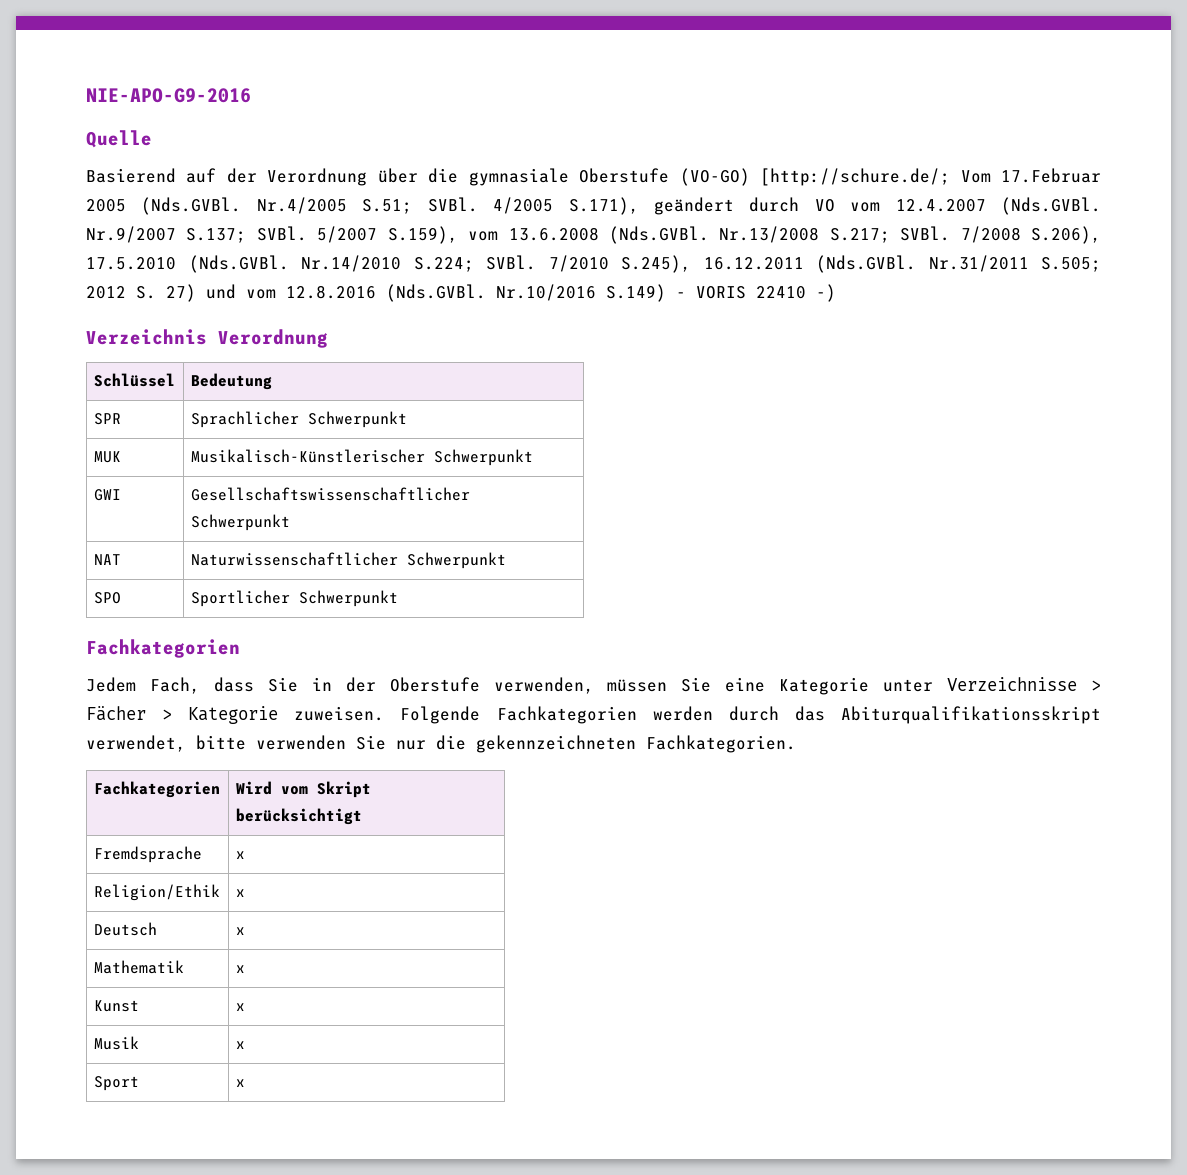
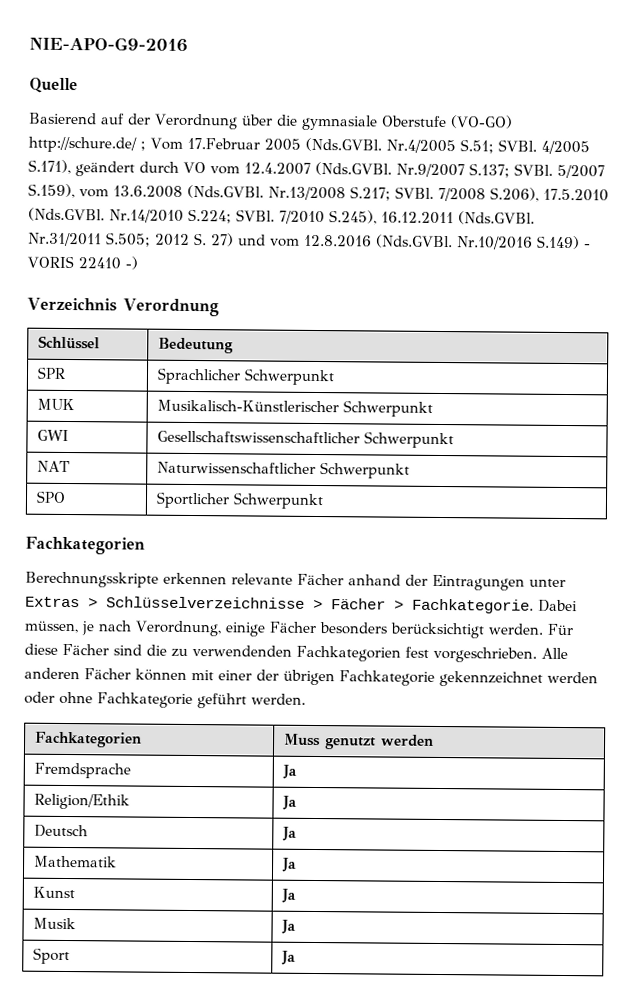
[760,168,951,186] [http://schure.de/; -> [28,136,146,153] http://schure.de/ ;
[86,677,1101,695] [86,706,1101,724] [86,735,796,753] [93,781,220,798] [235,781,371,798] [235,808,362,825] Jedem Fach, dass Sie in der Oberstufe verwenden, müssen Sie eine Kategorie unter Verzeichnisse > Fächer > Kategorie zuweisen. Folgende Fachkategorien werden durch das Abiturqualifikationsskript verwendet, bitte verwenden Sie nur die gekennzeichneten Fachkategorien. // Fachkategorien | Wird vom Skript berücksichtigt -> [25,571,566,591] [25,596,578,614] [24,620,574,639] [24,643,568,663] [24,667,598,687] [24,691,306,709] [34,731,142,748] [283,733,434,750] Berechnungsskripte erkennen relevante Fächer anhand der Eintragungen unter Extras > Schlüsselverzeichnisse > Fächer > Fachkategorie. Dabei müssen, je nach Verordnung, einige Fächer besonders berücksichtigt werden. Für diese Fächer sind die zu verwendenden Fachkategorien fest vorgeschrieben. Alle anderen Fächer können mit einer der übrigen Fachkategorie gekennzeichnet werden oder ohne Fachkategorie geführt werden. // Fachkategorien | Muss genutzt werden
[235,851,245,859] x -> [281,764,297,779] Ja
[235,889,245,897] x -> [281,795,297,810] Ja
[235,927,245,935] x -> [281,826,297,841] Ja
[235,965,245,973] x -> [281,857,297,872] Ja
[235,1003,245,1011] x -> [280,888,296,903] Ja
[235,1041,245,1049] x -> [280,919,296,934] Ja
[235,1079,245,1087] x -> [280,950,296,965] Ja

